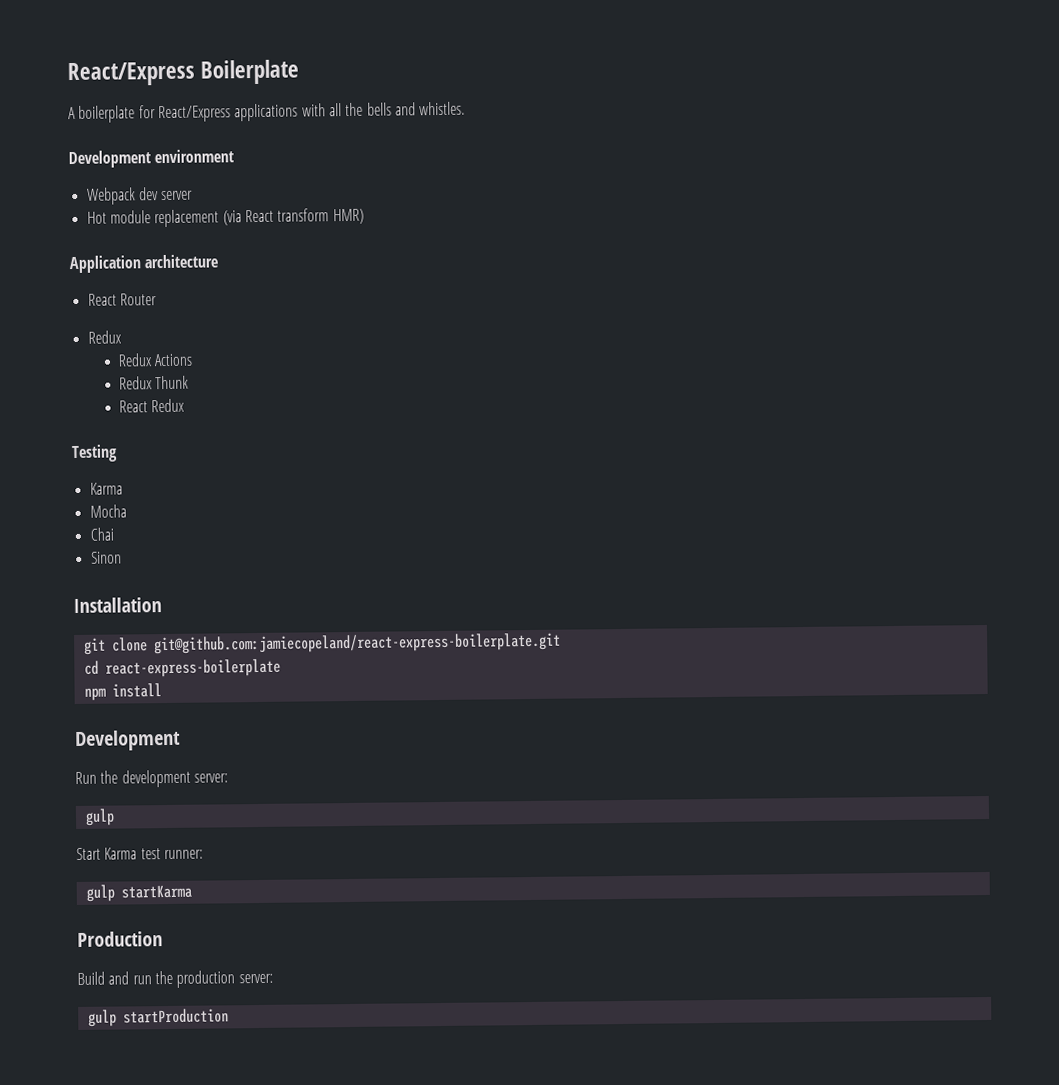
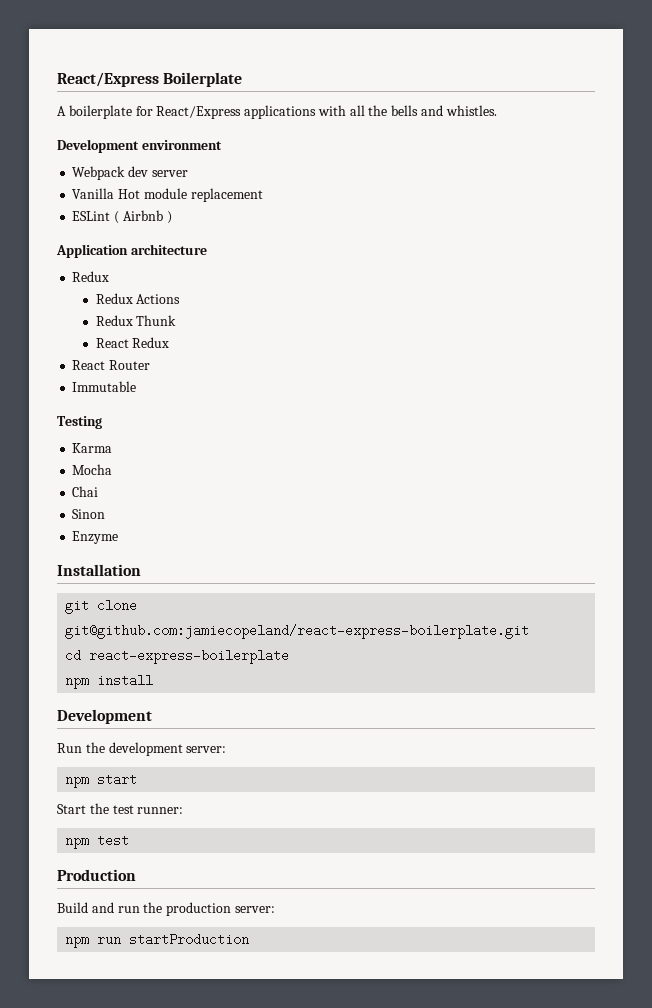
(194, 195) none -> [72,188,115,199] Vanilla
[222,208,364,226] (via React transform HMR) -> [72,210,172,224] // ESLint ( Airbnb )
[87,293,157,306] // React Router -> (207, 249) none
(186, 405) none -> [72,360,151,370] [72,381,137,392] // React Router // Immutable
(122, 557) none -> [72,531,119,544] // Enzyme
[84,808,115,826] gulp -> [65,773,138,788] npm start
[104,847,138,860] Karma -> [89,803,109,814] the
[85,884,192,902] gulp startKarma -> [65,834,130,849] npm test
[87,1009,117,1027] gulp -> [65,937,122,948] npm run

